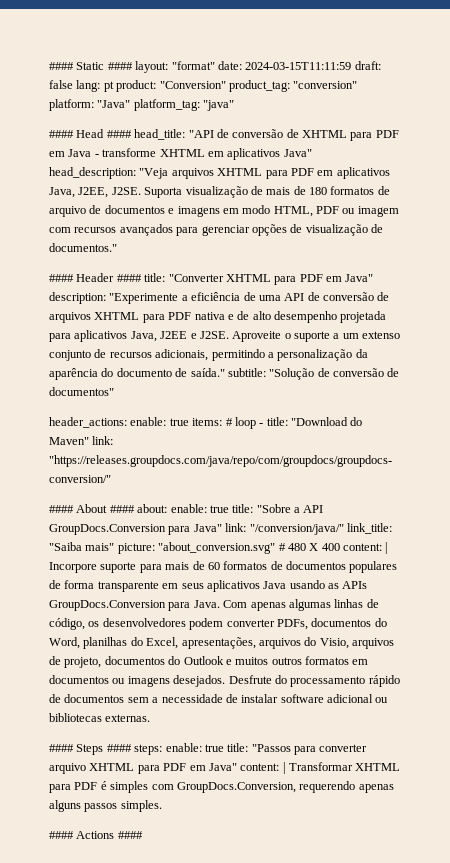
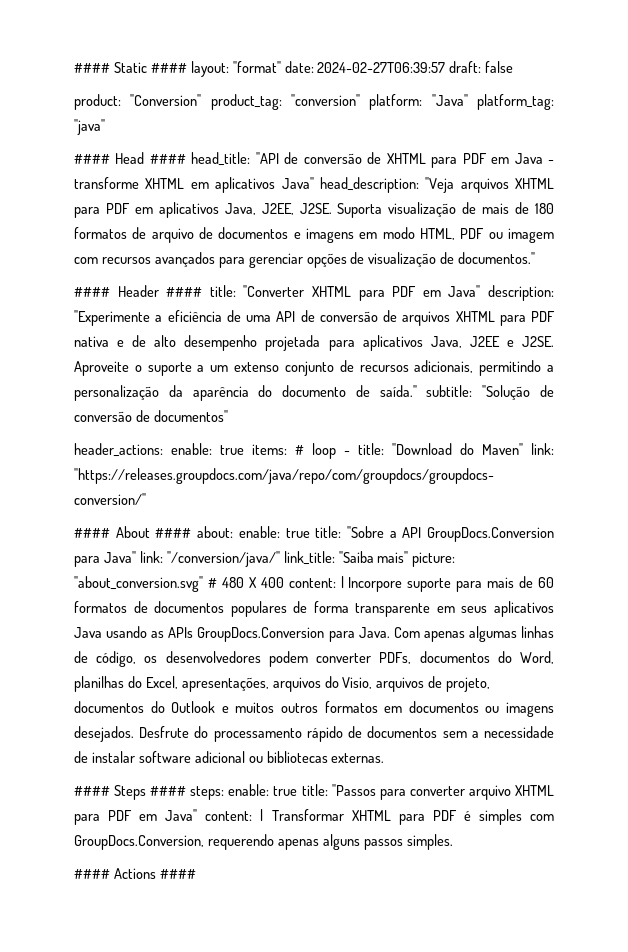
[245,62,352,70] 2024-03-15T11:11:59 -> [317,62,446,73] 2024-02-27T06:39:57
[76,80,114,92] lang: pt -> (514, 67) //

